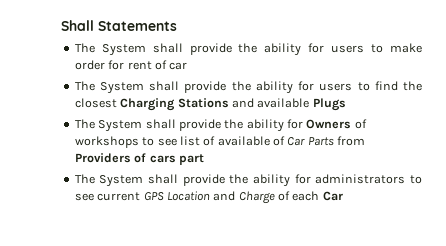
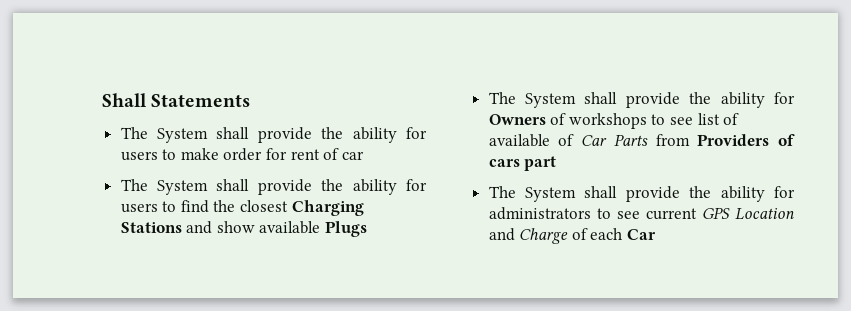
(254, 103) none -> [216,221,255,233] show

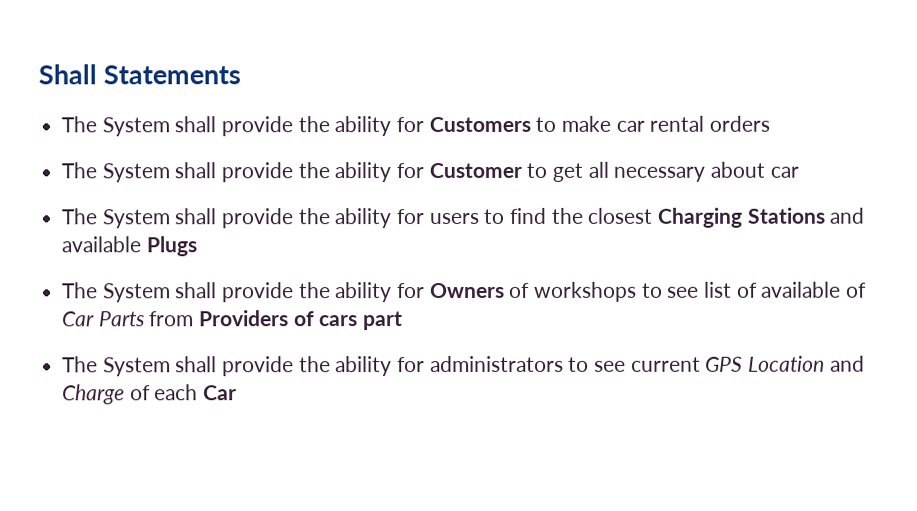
[120,151,158,161] users -> [428,116,531,133] Customers
[223,148,340,161] order for rent of -> [615,115,771,132] [61,161,766,183] car rental orders // The System shall provide the ability for Customer to get all necessary about
[216,221,255,233] show -> (865, 215) none

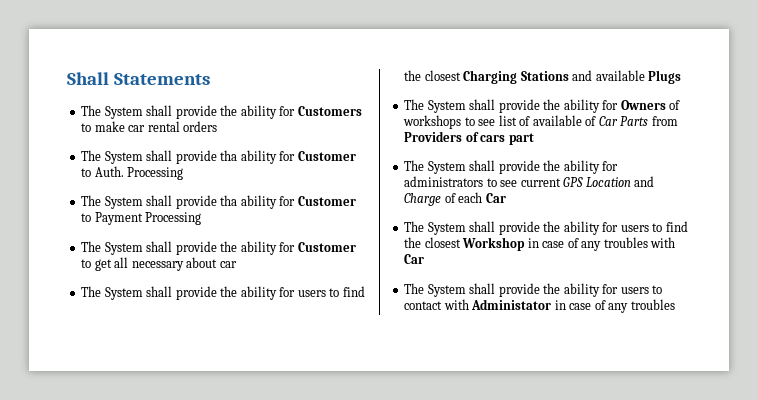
(771, 123) none -> [81,150,356,164] [81,166,184,180] [81,195,356,209] [81,212,202,225] // The System shall provide tha ability for Customer to Auth. Processing // The System shall provide tha ability for Customer to Payment Processing
(238, 393) none -> [404,221,688,235] [404,237,676,251] [404,254,425,264] [404,283,663,297] [404,299,675,313] // The System shall provide the ability for users to find the closest Workshop in case of any troubles with Car // The System shall provide the ability for users to contact with Administator in case of any troubles

